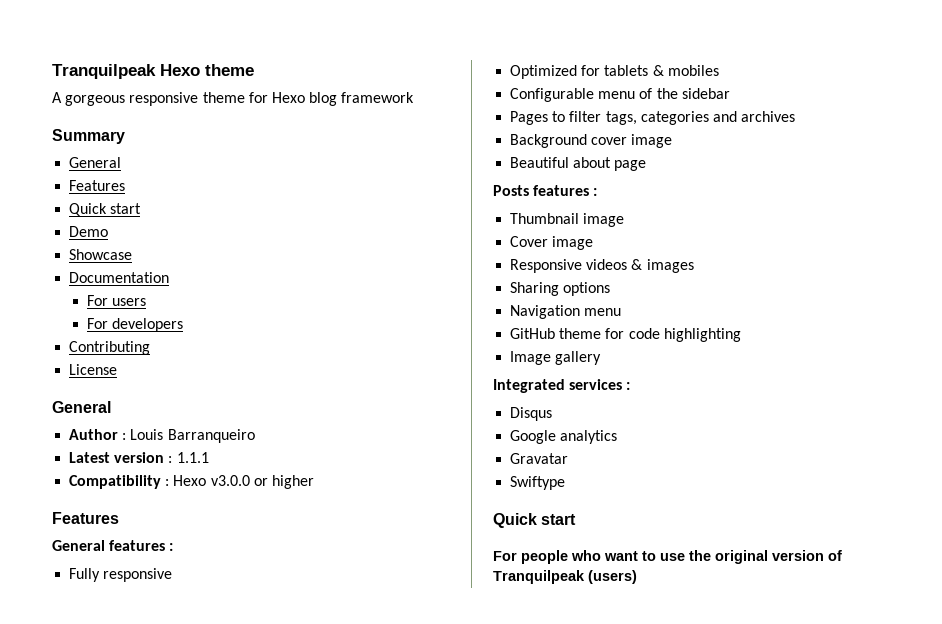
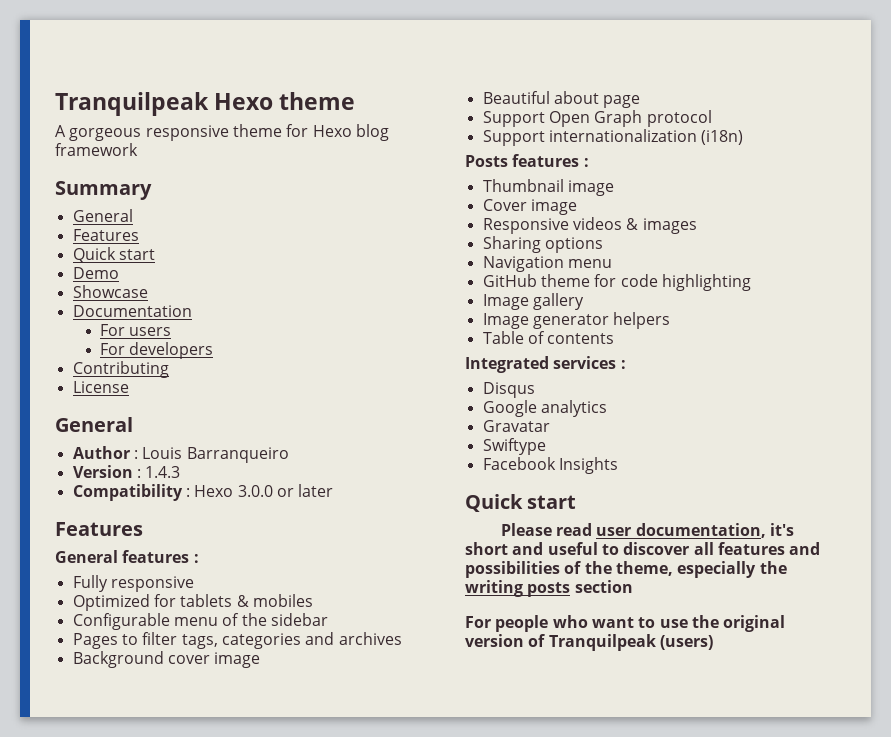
[69,452,209,463] Latest version : 1.1.1 -> [72,465,181,478] Version : 1.4.3
[210,475,314,489] v3.0.0 or higher -> [237,484,334,497] 3.0.0 or later
(647, 165) none -> [482,110,712,127] [482,129,744,146] // Support Open Graph protocol // Support internationalization (i18n)
(602, 358) none -> [482,312,671,329] [482,331,615,344] // Image generator helpers // Table of contents
[493,513,577,528] // Quick start -> [482,457,618,474] [465,494,577,512] [500,523,794,538] [465,542,821,555] [465,561,787,578] [465,580,633,597] // Facebook Insights // Quick start // Please read user documentation, it's short and useful to discover all features and possibilities of the theme, especially the writing posts section

